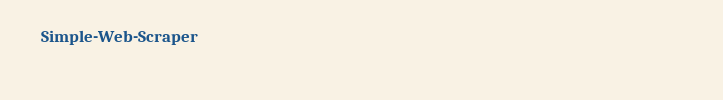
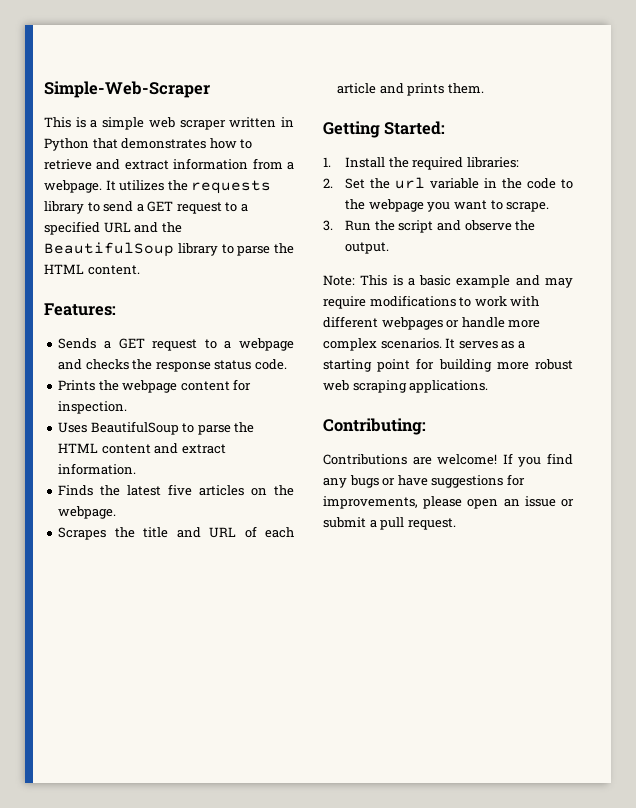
(198, 37) none -> [44,117,294,130] [44,138,253,151] [44,158,294,170] [44,180,272,194] [44,201,248,214] [44,221,182,235] [44,242,294,257] [44,264,140,275] [44,303,116,316] [58,338,294,351] [58,359,287,372] [58,379,252,393] [58,401,128,414] [58,421,255,435] [58,443,226,454] [58,463,137,475] [58,484,294,496] [58,506,117,519] [58,526,294,540] [337,83,484,96] [323,121,446,138] [323,157,519,170] [323,177,573,189] [345,199,550,212] [323,220,536,233] [345,242,390,254] [323,275,573,288] [323,295,540,309] [323,316,541,330] [323,338,525,351] [323,358,573,372] [323,380,489,393] [323,418,426,435] [323,453,573,467] [323,474,525,488] [323,496,574,509] [323,517,456,530] // This is a simple web scraper written in Python that demonstrates how to retrieve and extract information from a webpage. It utilizes the requests library to send a GET request to a specified URL and the BeautifulSoup library to parse the HTML content. // Features: // Sends a GET request to a webpage and checks the response status code. // Prints the webpage content for inspection. // Uses BeautifulSoup to parse the HTML content and extract information. // Finds the latest five articles on the webpage. // Scrapes the title and URL of each article and prints them. // Getting Started: // 1. Install the required libraries: // 2. Set the url variable in the code to the webpage you want to scrape. // 3. Run the script and observe the output. // Note: This is a basic example and may require modifications to work with different webpages or handle more complex scenarios. It serves as a starting point for building more robust web scraping applications. // Contributing: // Contributions are welcome! If you find any bugs or have suggestions for improvements, please open an issue or submit a pull request.

